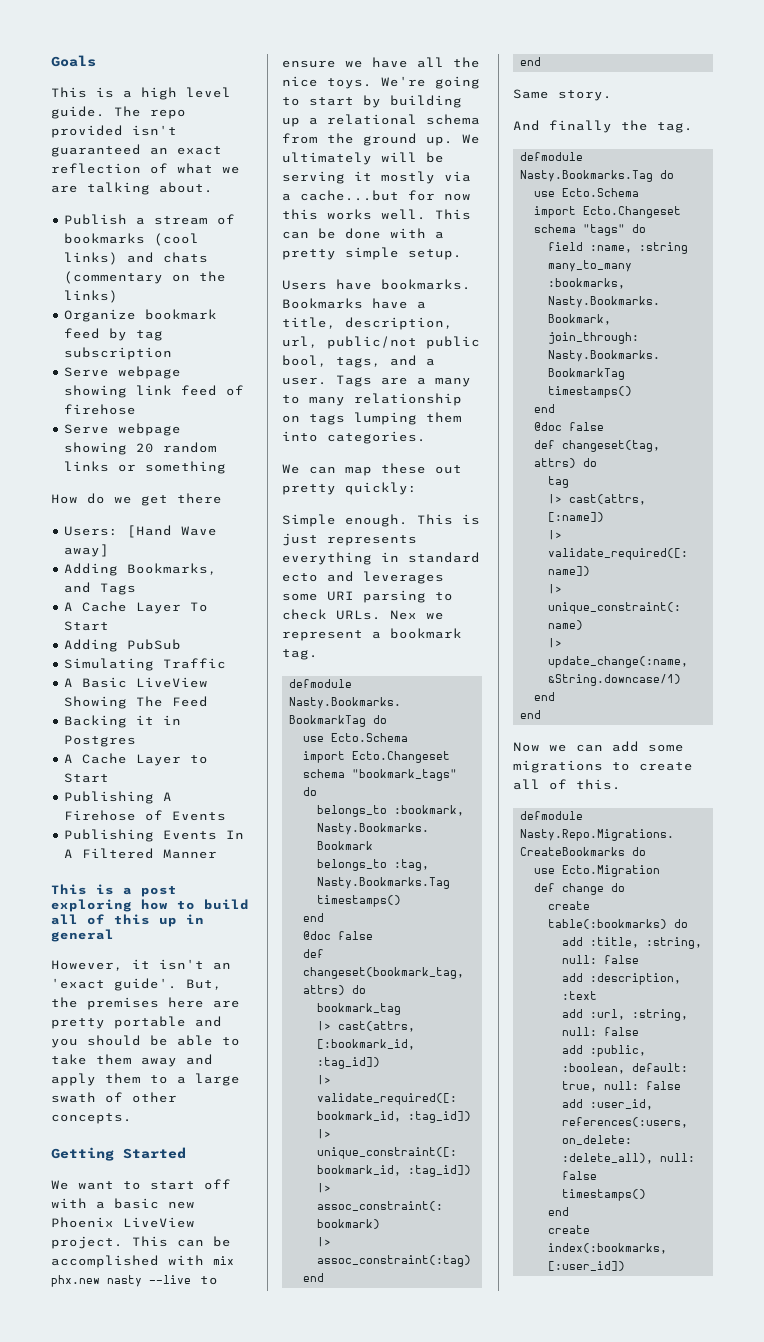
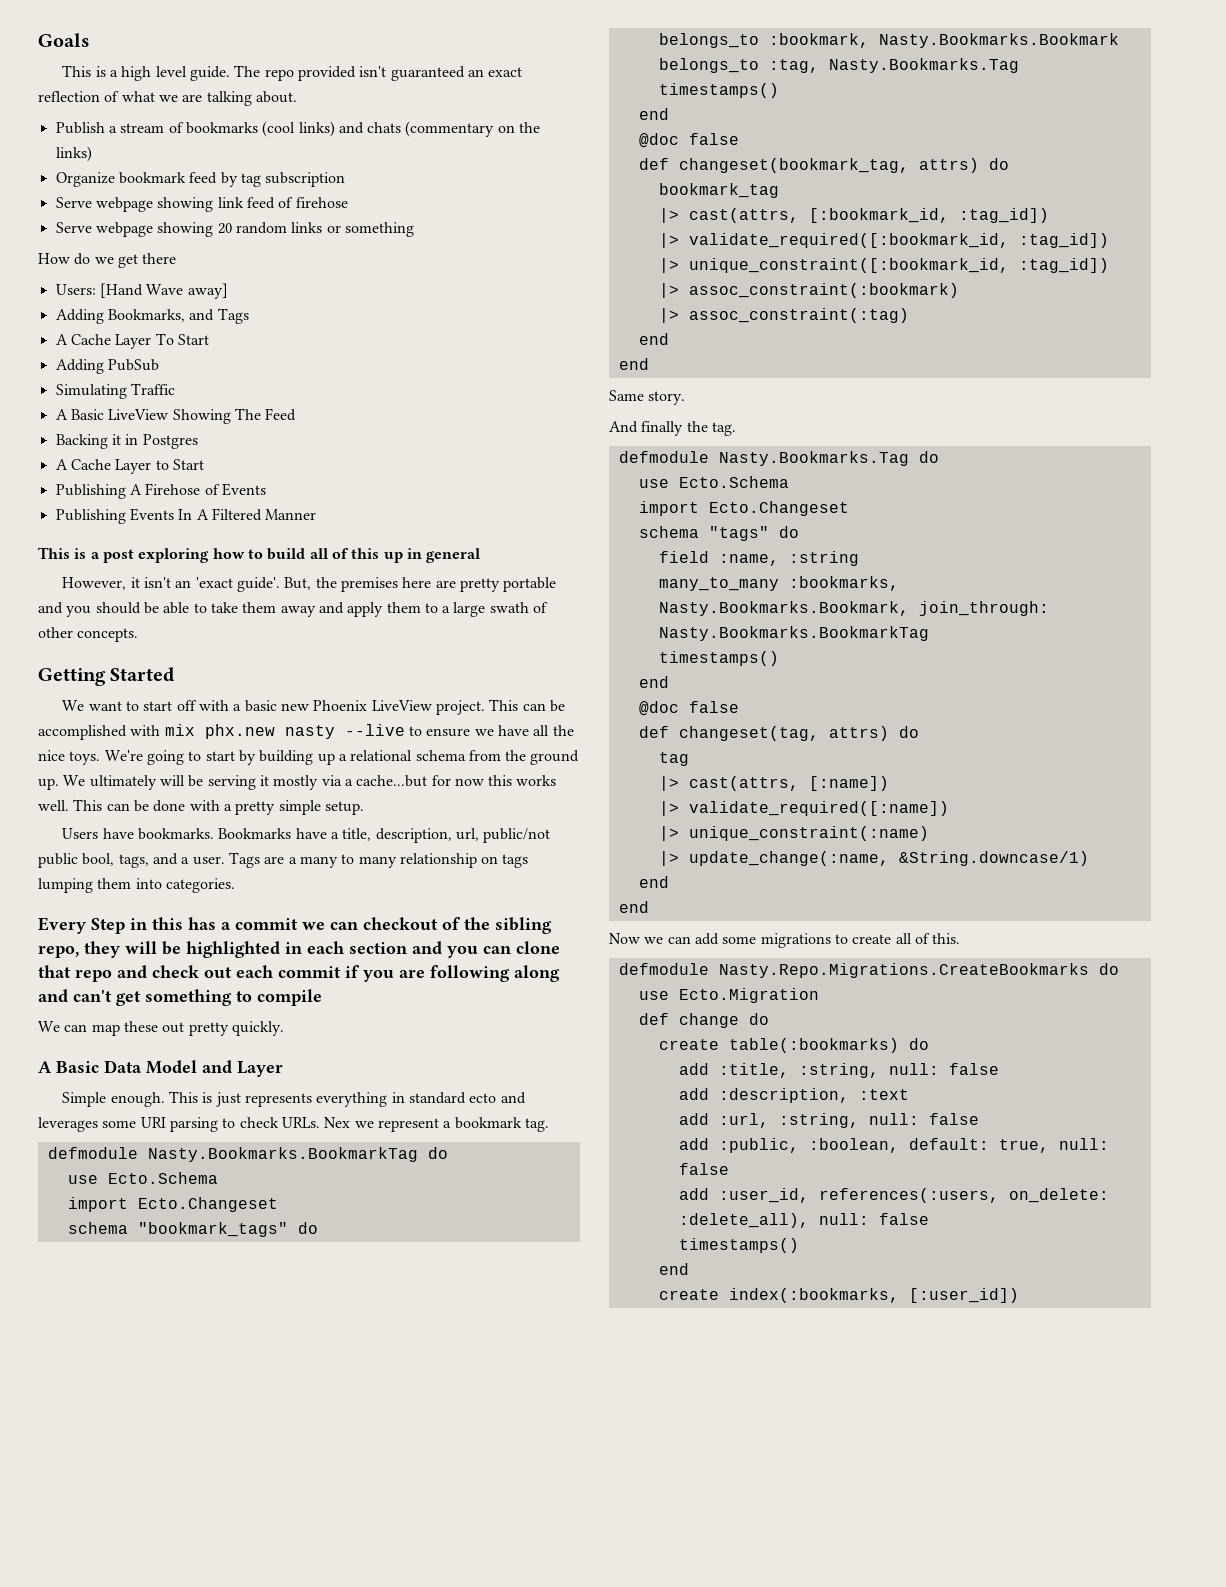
(426, 437) none -> [38,917,552,934] [38,941,560,958] [38,965,560,982] [38,989,322,1006] // Every Step in this has a commit we can checkout of the sibling repo, they will be highlighted in each section and you can clone that repo and check out each commit if you are following along and can't get something to compile
[345,482,417,495] quickly: -> [231,1021,284,1036] [38,1060,283,1077] quickly. // A Basic Data Model and Layer

